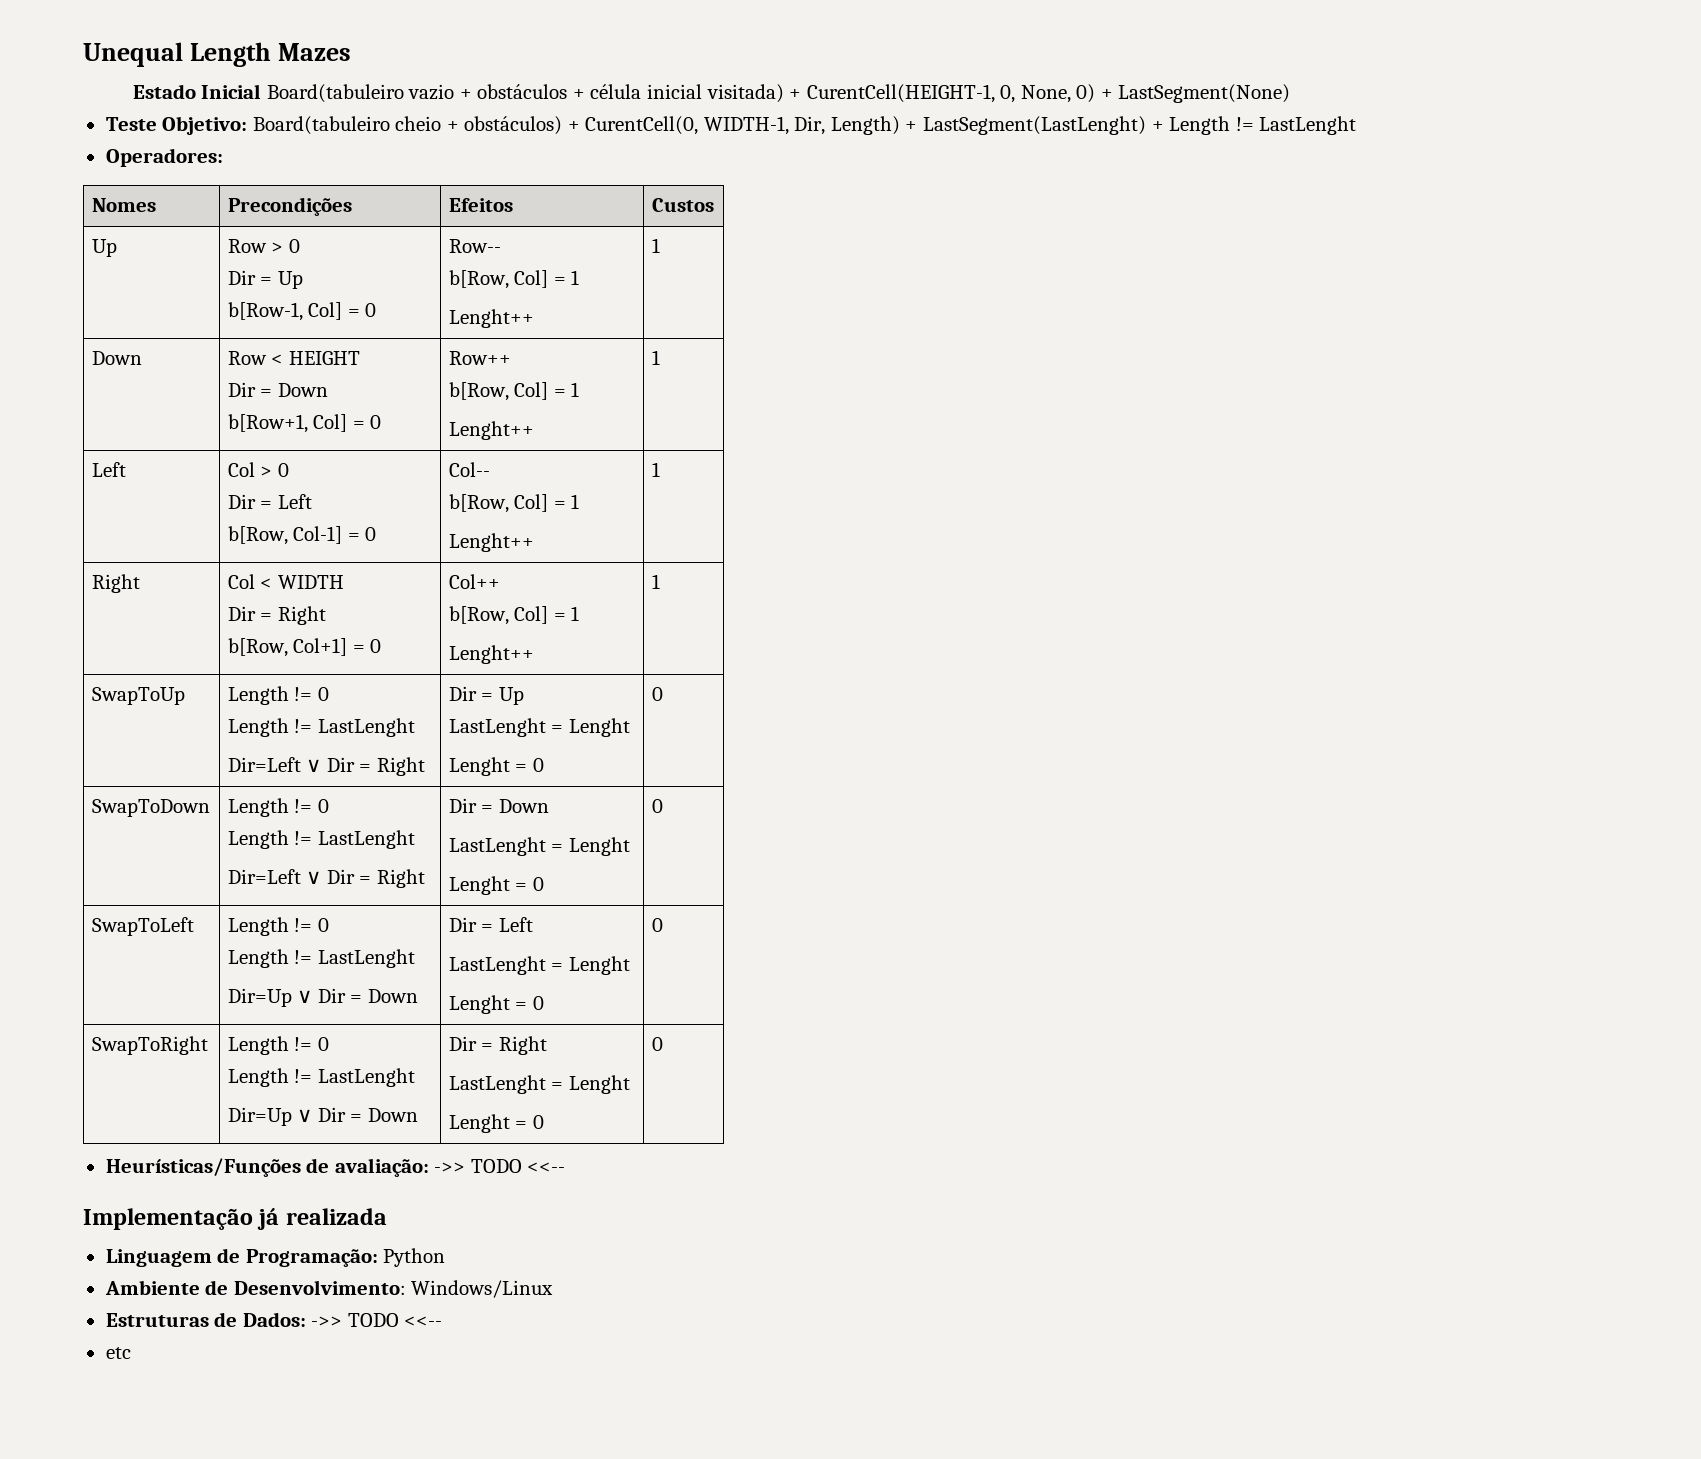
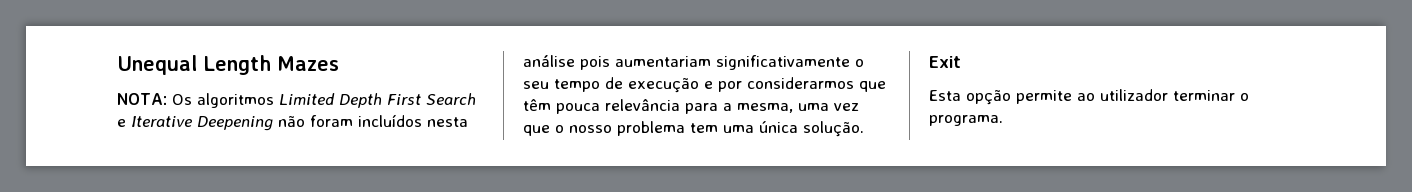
[132,84,1291,103] [105,116,1357,135] [105,148,223,167] [91,198,156,212] [227,197,352,216] [448,198,513,212] [651,198,714,212] [91,239,117,257] [227,239,300,253] [227,270,303,289] [227,302,377,321] [448,239,501,253] [448,270,580,289] [448,309,534,328] [651,238,660,253] [91,351,142,365] [227,351,360,365] [227,382,328,397] [227,414,382,433] [448,351,511,365] [448,382,580,401] [448,421,534,440] [651,350,660,365] [91,462,126,477] [227,462,289,477] [227,494,312,509] [227,526,377,545] [448,462,490,477] [448,494,580,513] [448,533,534,552] [651,462,660,477] [91,574,140,593] [227,574,344,589] [227,606,326,625] [227,638,382,657] [448,574,500,589] [448,606,580,625] [448,645,534,664] [651,574,660,589] [91,687,185,705] [227,686,329,705] [227,718,415,737] [227,757,425,776] [448,686,524,705] [448,718,630,737] [448,757,544,776] [651,687,663,701] [91,799,210,817] [227,798,329,817] [227,830,415,849] [227,869,425,888] [448,798,549,813] [448,837,630,856] [448,876,544,895] [651,799,663,813] [91,917,194,936] [227,917,329,936] [227,949,415,968] [227,988,418,1007] [448,917,533,932] [448,956,630,975] [448,995,544,1014] [651,918,663,932] [91,1036,208,1055] [227,1036,329,1055] [227,1068,415,1087] [227,1107,418,1126] [448,1036,547,1055] [448,1075,630,1094] [448,1114,544,1133] [651,1037,663,1051] [105,1158,566,1177] [83,1208,387,1230] [105,1248,446,1267] [104,1280,554,1298] [105,1312,443,1327] [105,1347,131,1359] Estado Inicial Board(tabuleiro vazio + obstáculos + célula inicial visitada) + CurentCell(HEIGHT-1, 0, None, 0) + LastSegment(None) // Teste Objetivo: Board(tabuleiro cheio + obstáculos) + CurentCell(0, WIDTH-1, Dir, Length) + LastSegment(LastLenght) + Length != LastLenght // Operadores: // Nomes | Precondições | Efeitos | Custos // Up | Row > 0 // Dir = Up // b[Row-1, Col] = 0 | Row-- // b[Row, Col] = 1 // Lenght++ | 1 // Down | Row < HEIGHT // Dir = Down // b[Row+1, Col] = 0 | Row++ // b[Row, Col] = 1 // Lenght++ | 1 // Left | Col > 0 // Dir = Left // b[Row, Col-1] = 0 | Col-- // b[Row, Col] = 1 // Lenght++ | 1 // Right | Col < WIDTH // Dir = Right // b[Row, Col+1] = 0 | Col++ // b[Row, Col] = 1 // Lenght++ | 1 // SwapToUp | Length != 0 // Length != LastLenght // Dir=Left ∨ Dir = Right | Dir = Up // LastLenght = Lenght // Lenght = 0 | 0 // SwapToDown | Length != 0 // Length != LastLenght // Dir=Left ∨ Dir = Right | Dir = Down // LastLenght = Lenght // Lenght = 0 | 0 // SwapToLeft | Length != 0 // Length != LastLenght // Dir=Up ∨ Dir = Down | Dir = Left // LastLenght = Lenght // Lenght = 0 | 0 // SwapToRight | Length != 0 // Length != LastLenght // Dir=Up ∨ Dir = Down | Dir = Right // LastLenght = Lenght // Lenght = 0 | 0 // Heurísticas/Funções de avaliação: ->> TODO <<-- // Implementação já realizada // Linguagem de Programação: Python // Ambiente de Desenvolvimento: Windows/Linux // Estruturas de Dados: ->> TODO <<-- // etc -> [117,93,476,108] [117,114,468,131] [523,55,864,70] [523,77,886,93] [523,99,859,114] [523,121,864,137] [929,56,961,68] [929,89,1249,105] [929,115,1003,126] NOTA: Os algoritmos Limited Depth First Search e Iterative Deepening não foram incluídos nesta análise pois aumentariam significativamente o seu tempo de execução e por considerarmos que têm pouca relevância para a mesma, uma vez que o nosso problema tem uma única solução. // Exit // Esta opção permite ao utilizador terminar o programa.

